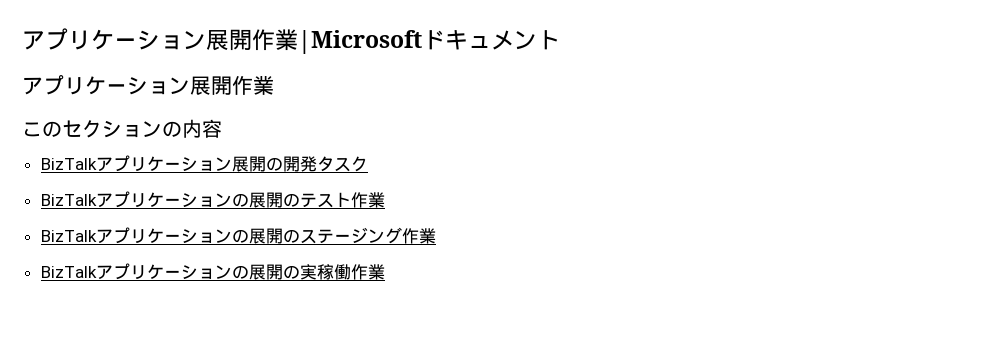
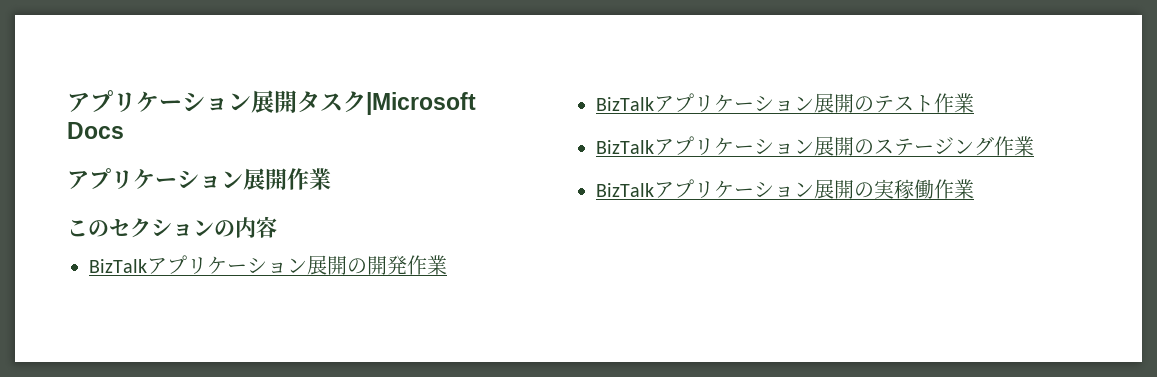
[22,28,560,54] アプリケーション展開作業|Microsoftドキュメント -> [67,90,476,115] [67,122,124,139] アプリケーション展開タスク|Microsoft Docs
[316,156,368,172] [40,191,249,208] タスク // BizTalkアプリケーションの -> [407,255,447,275] [596,93,814,112] 作業 // BizTalkアプリケーション
[231,229,249,243] の -> (814, 146) none
[231,265,249,279] の -> (814, 189) none

